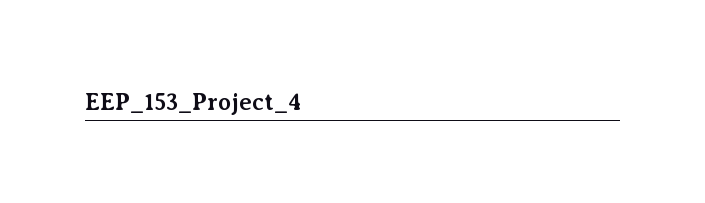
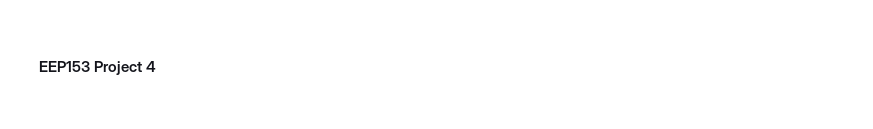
[85,93,301,115] EEP_153_Project_4 -> [39,61,157,75] EEP153 Project 4

